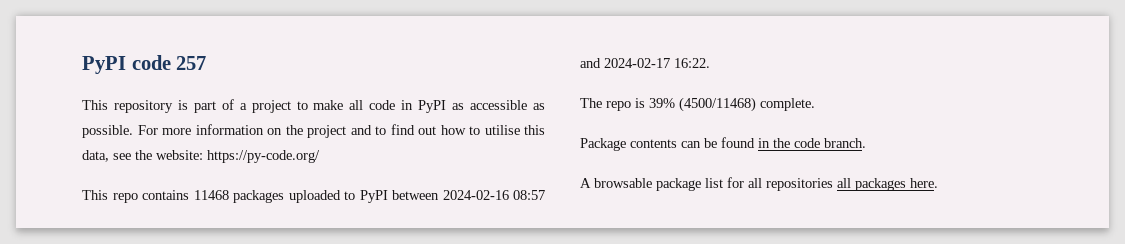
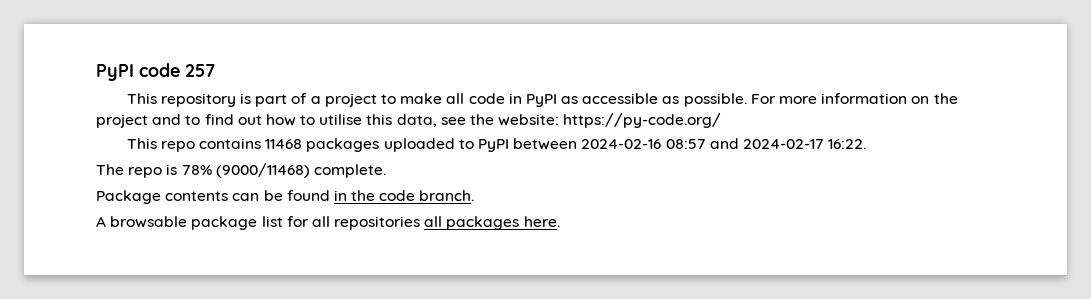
[649,97,756,112] 39% (4500/11468) -> [181,163,310,178] 78% (9000/11468)

